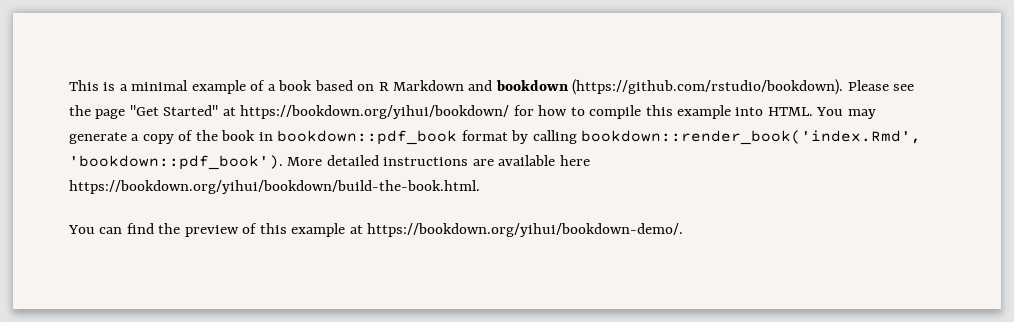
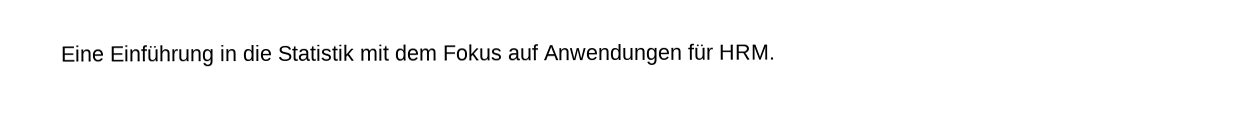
[69,79,915,95] [69,105,876,119] [69,130,922,145] [69,155,590,170] [69,180,480,194] [68,223,684,237] This is a minimal example of a book based on R Markdown and bookdown (https://github.com/rstudio/bookdown). Please see the page "Get Started" at https://bookdown.org/yihui/bookdown/ for how to compile this example into HTML. You may generate a copy of the book in bookdown::pdf_book format by calling bookdown::render_book('index.Rmd', 'bookdown::pdf_book'). More detailed instructions are available here https://bookdown.org/yihui/bookdown/build-the-book.html. // You can find the preview of this example at https://bookdown.org/yihui/bookdown-demo/. -> [60,43,775,67] Eine Einführung in die Statistik mit dem Fokus auf Anwendungen für HRM.

